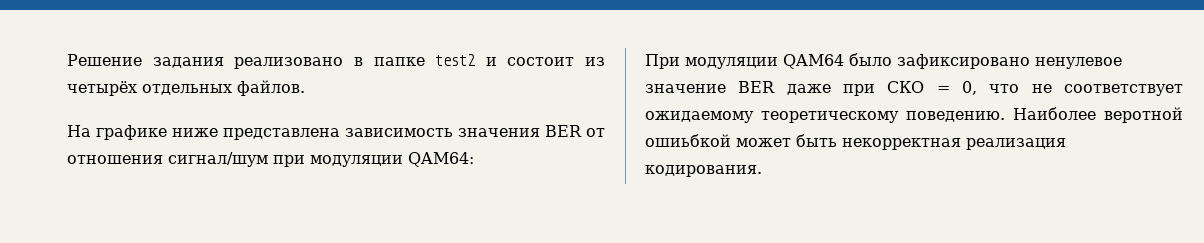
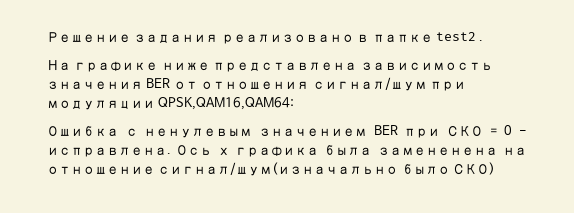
[485,57,605,66] [67,80,305,96] и состоит из четырёх отдельных файлов. -> [479,40,484,41] .
[408,152,474,167] [645,53,1122,69] [645,81,1183,96] [645,107,1183,123] [645,134,1066,150] [645,165,762,177] QAM64: // При модуляции QAM64 было зафиксировано ненулевое значение BER даже при СКО = 0, что не соответствует ожидаемому теоретическому поведению. Наиболее веротной ошиьбкой может быть некорректная реализация кодирования. -> [158,97,295,110] [47,125,528,138] [47,145,527,157] [47,162,496,176] QPSK,QAM16,QAM64: // Ошибка с ненулевым значением BER при СКО = 0 - исправлена. Ось х графика была замененена на отношение сигнал/шум(изначально было СКО)

